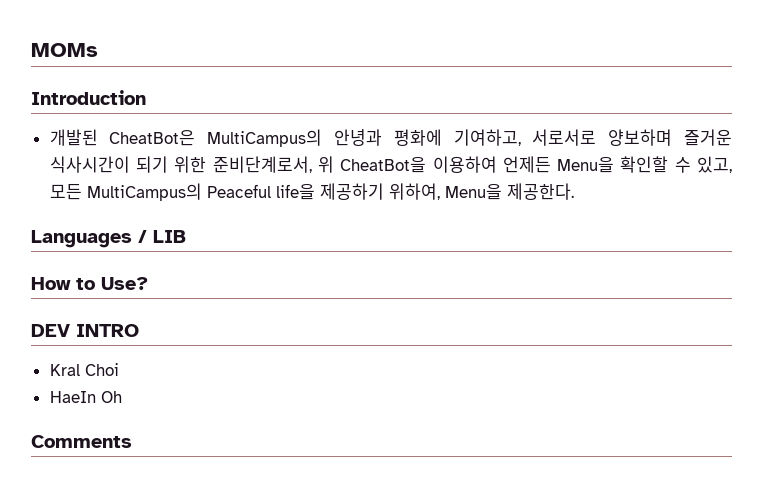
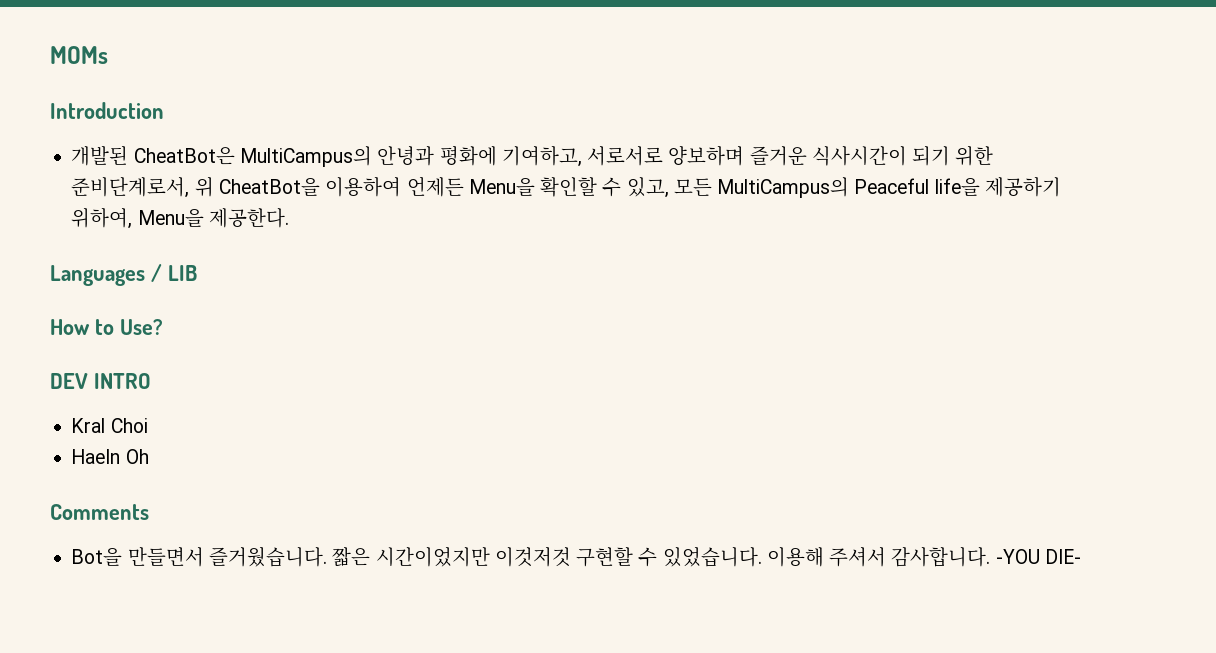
(132, 441) none -> [71,546,1081,567] // Bot을 만들면서 즐거웠습니다. 짧은 시간이었지만 이것저것 구현할 수 있었습니다. 이용해 주셔서 감사합니다. -YOU DIE-

